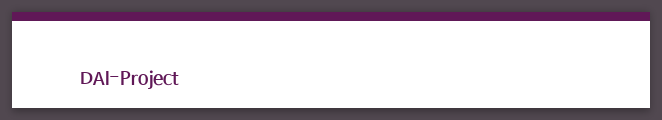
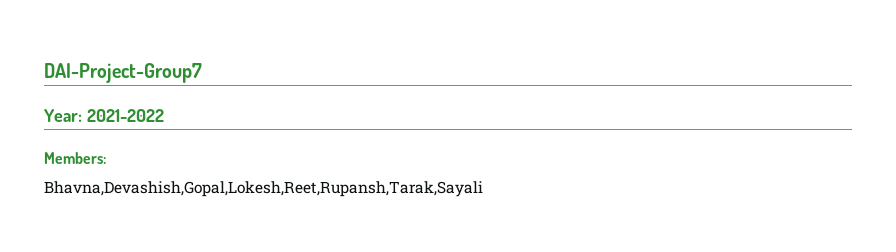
[80,70,179,90] DAI-Project -> [44,63,202,83] [44,109,164,122] [44,152,106,164] [44,181,483,197] DAI-Project-Group7 // Year: 2021-2022 // Members: // Bhavna,Devashish,Gopal,Lokesh,Reet,Rupansh,Tarak,Sayali

